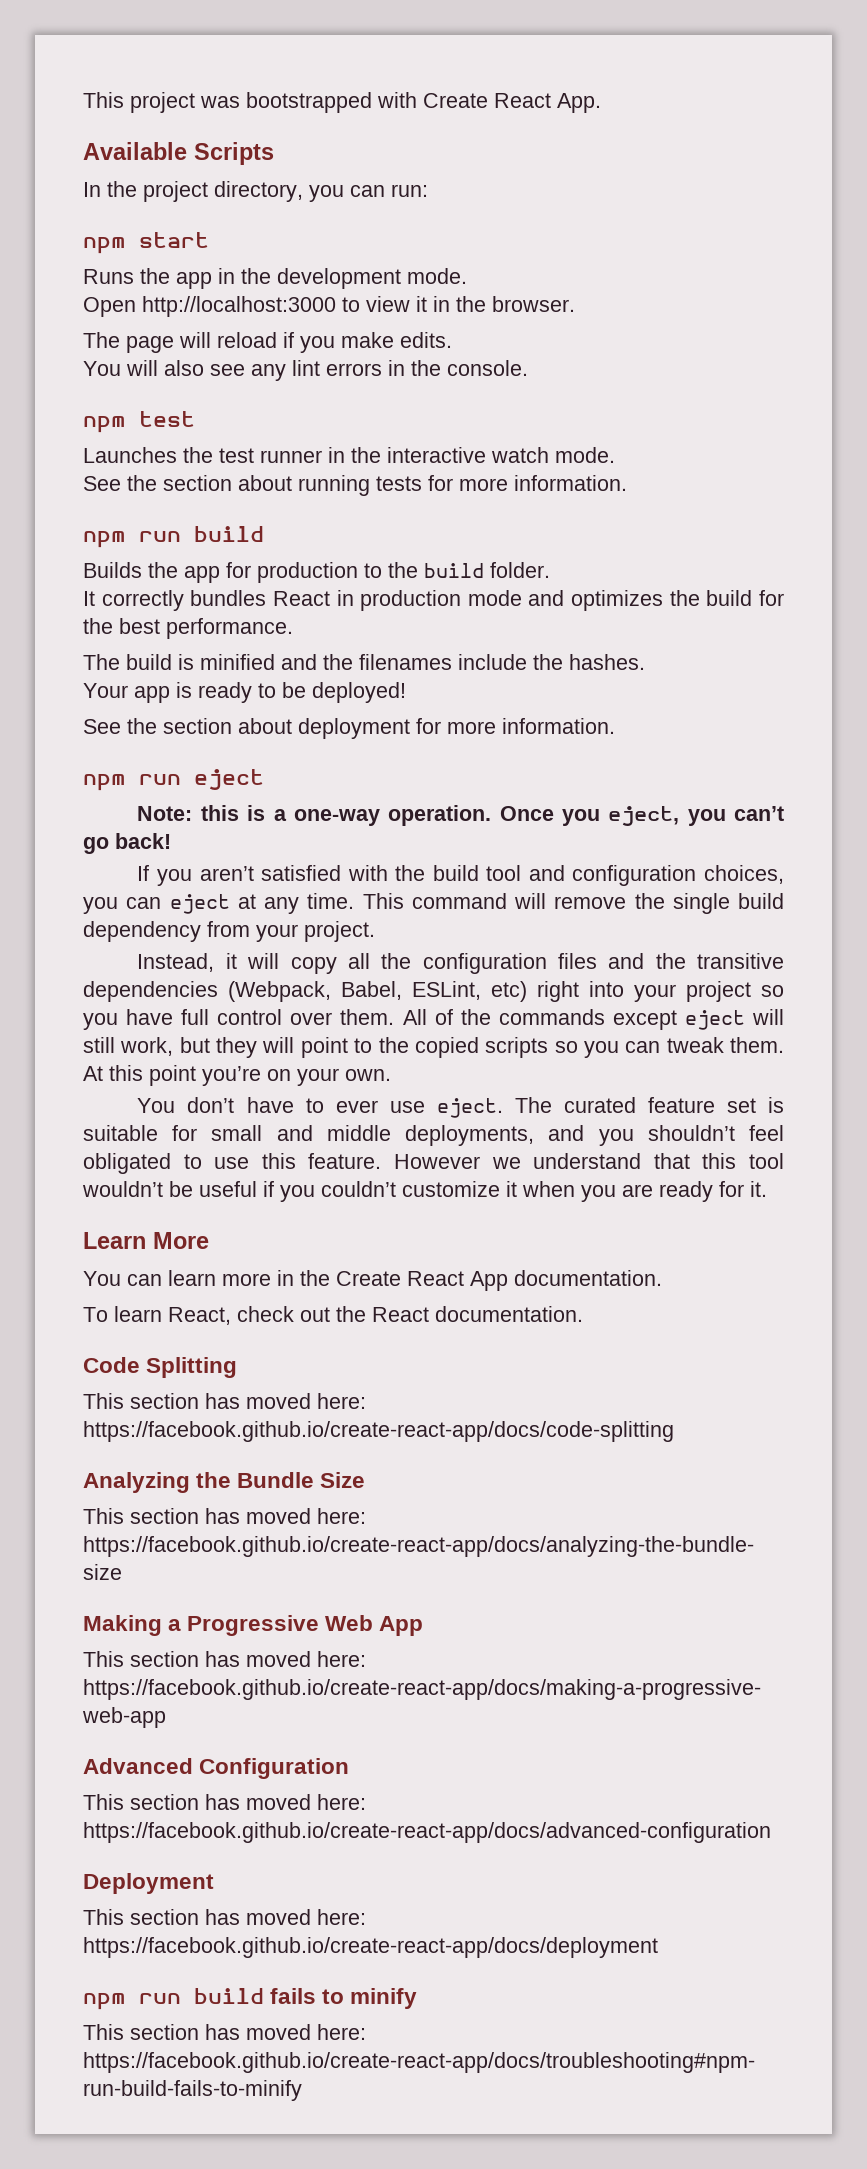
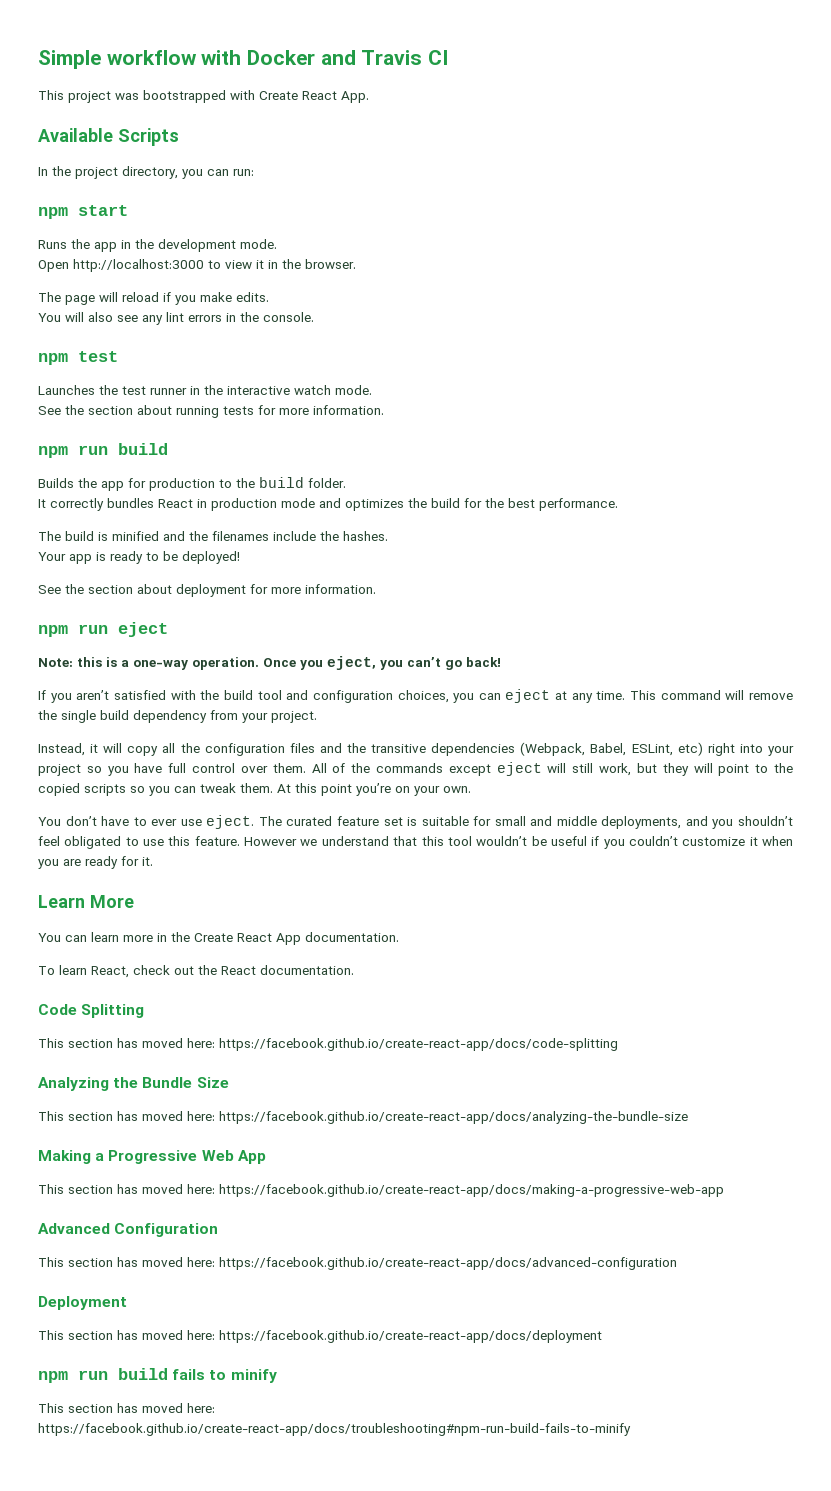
(83, 100) none -> [38,50,449,69] Simple workflow with Docker and Travis CI //

